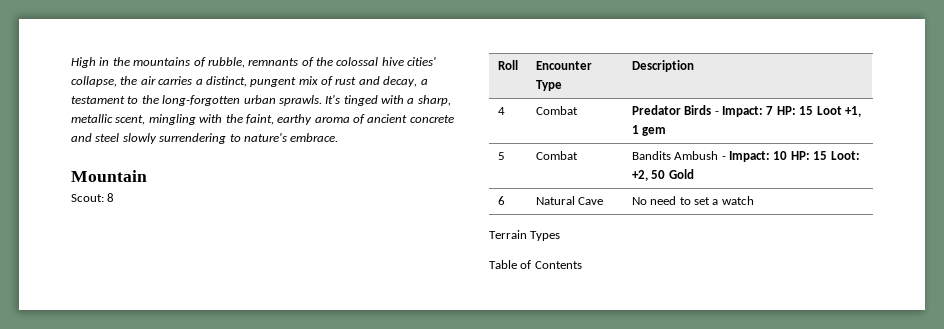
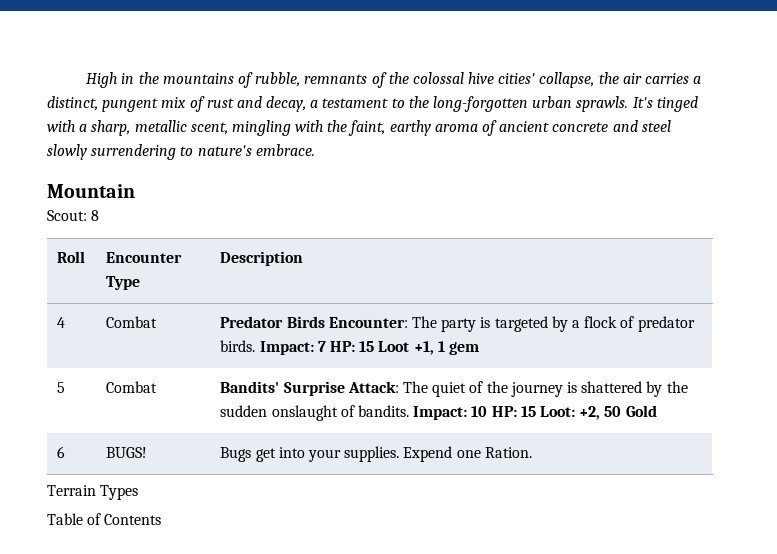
[714,111,719,115] - -> [328,316,695,332] [220,340,256,352] Encounter: The party is targeted by a flock of predator birds.
[631,151,726,160] Bandits Ambush - -> [220,381,688,397] [220,405,410,421] Bandits' Surprise Attack: The quiet of the journey is shattered by the sudden onslaught of bandits.
[535,196,604,205] [631,196,754,205] Natural Cave | No need to set a watch -> [106,447,148,458] [220,446,532,462] BUGS! | Bugs get into your supplies. Expend one Ration.

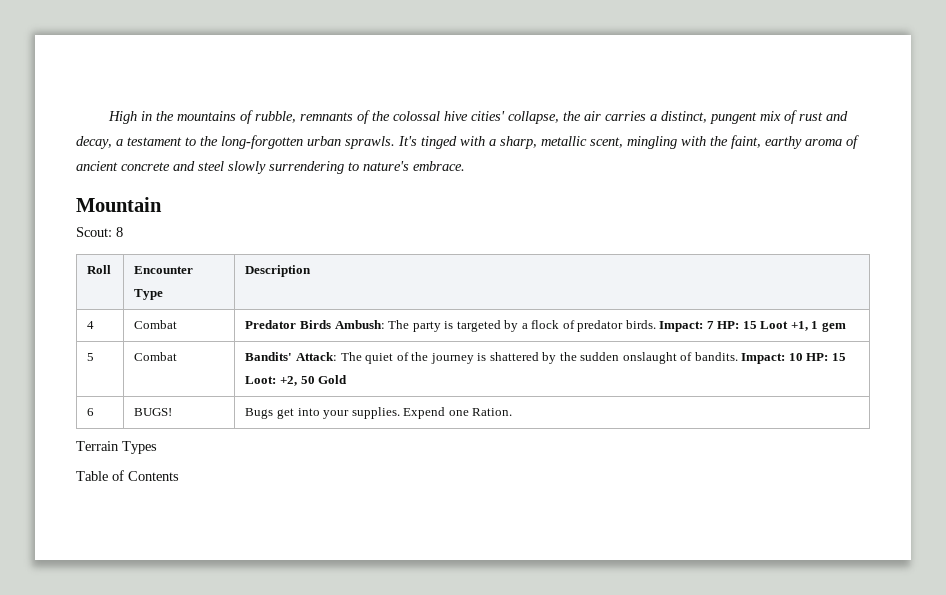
[328,317,408,328] Encounter: -> [334,320,385,329] Ambush:
[283,381,345,396] Surprise -> (293, 356) none

